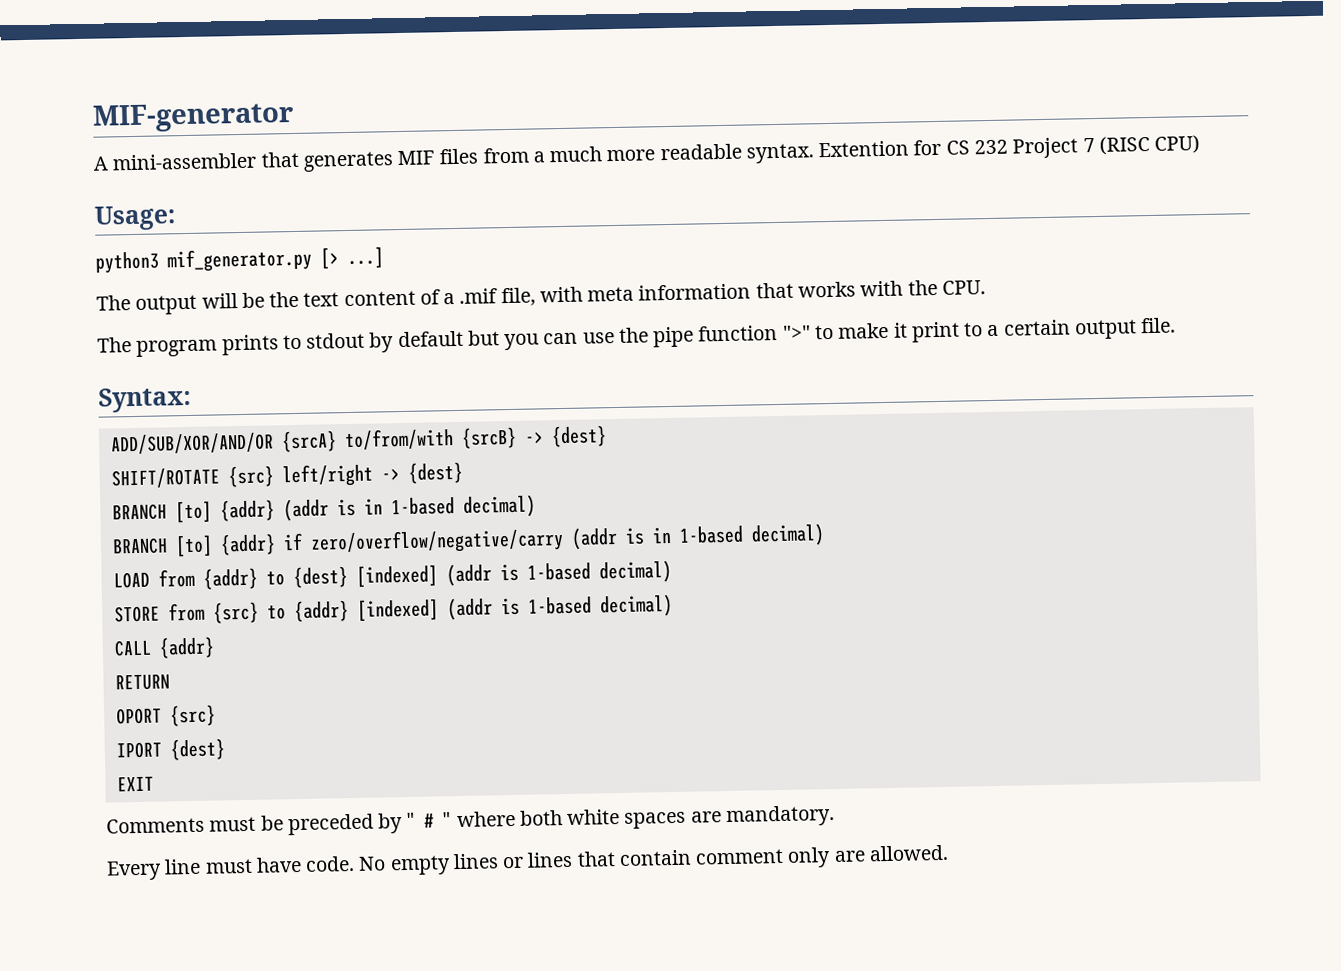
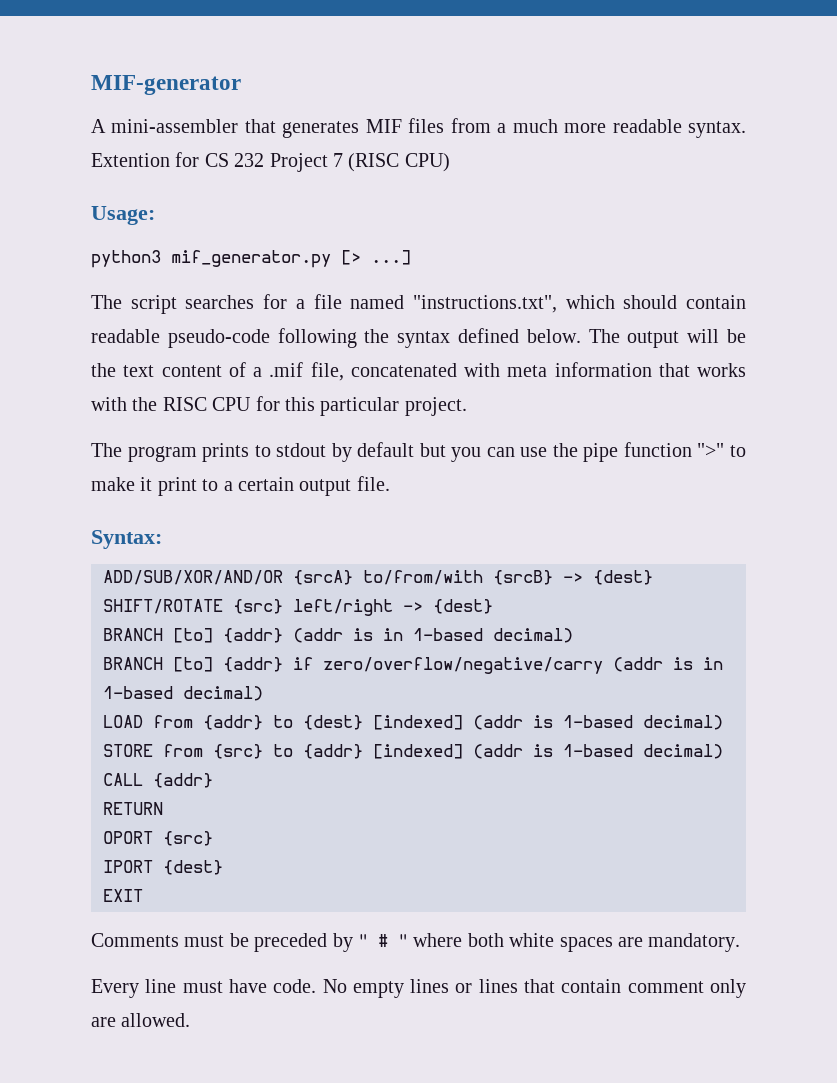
(131, 303) none -> [130,294,746,314] [91,328,620,348] script searches for a file named "instructions.txt", which should contain readable pseudo-code following the syntax defined below. The
(536, 297) none -> [350,363,457,377] concatenated
[941,280,986,295] CPU. -> [162,396,467,416] RISC CPU for this particular project.

